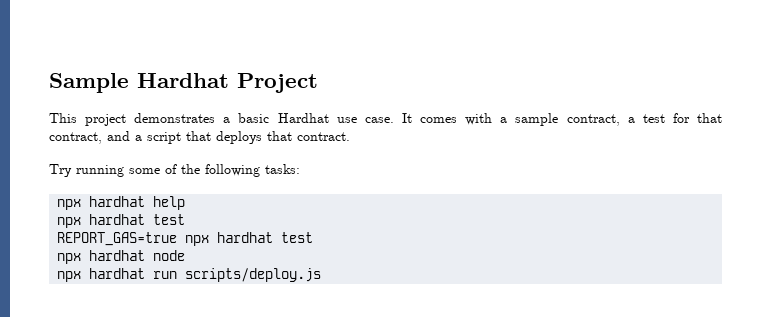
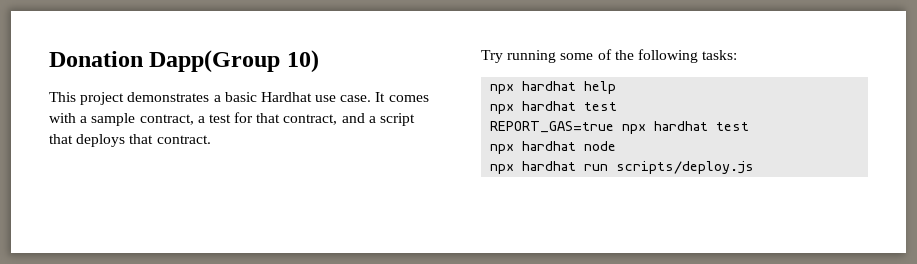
[49,73,318,93] Sample Hardhat Project -> [49,50,319,73] Donation Dapp(Group 10)

